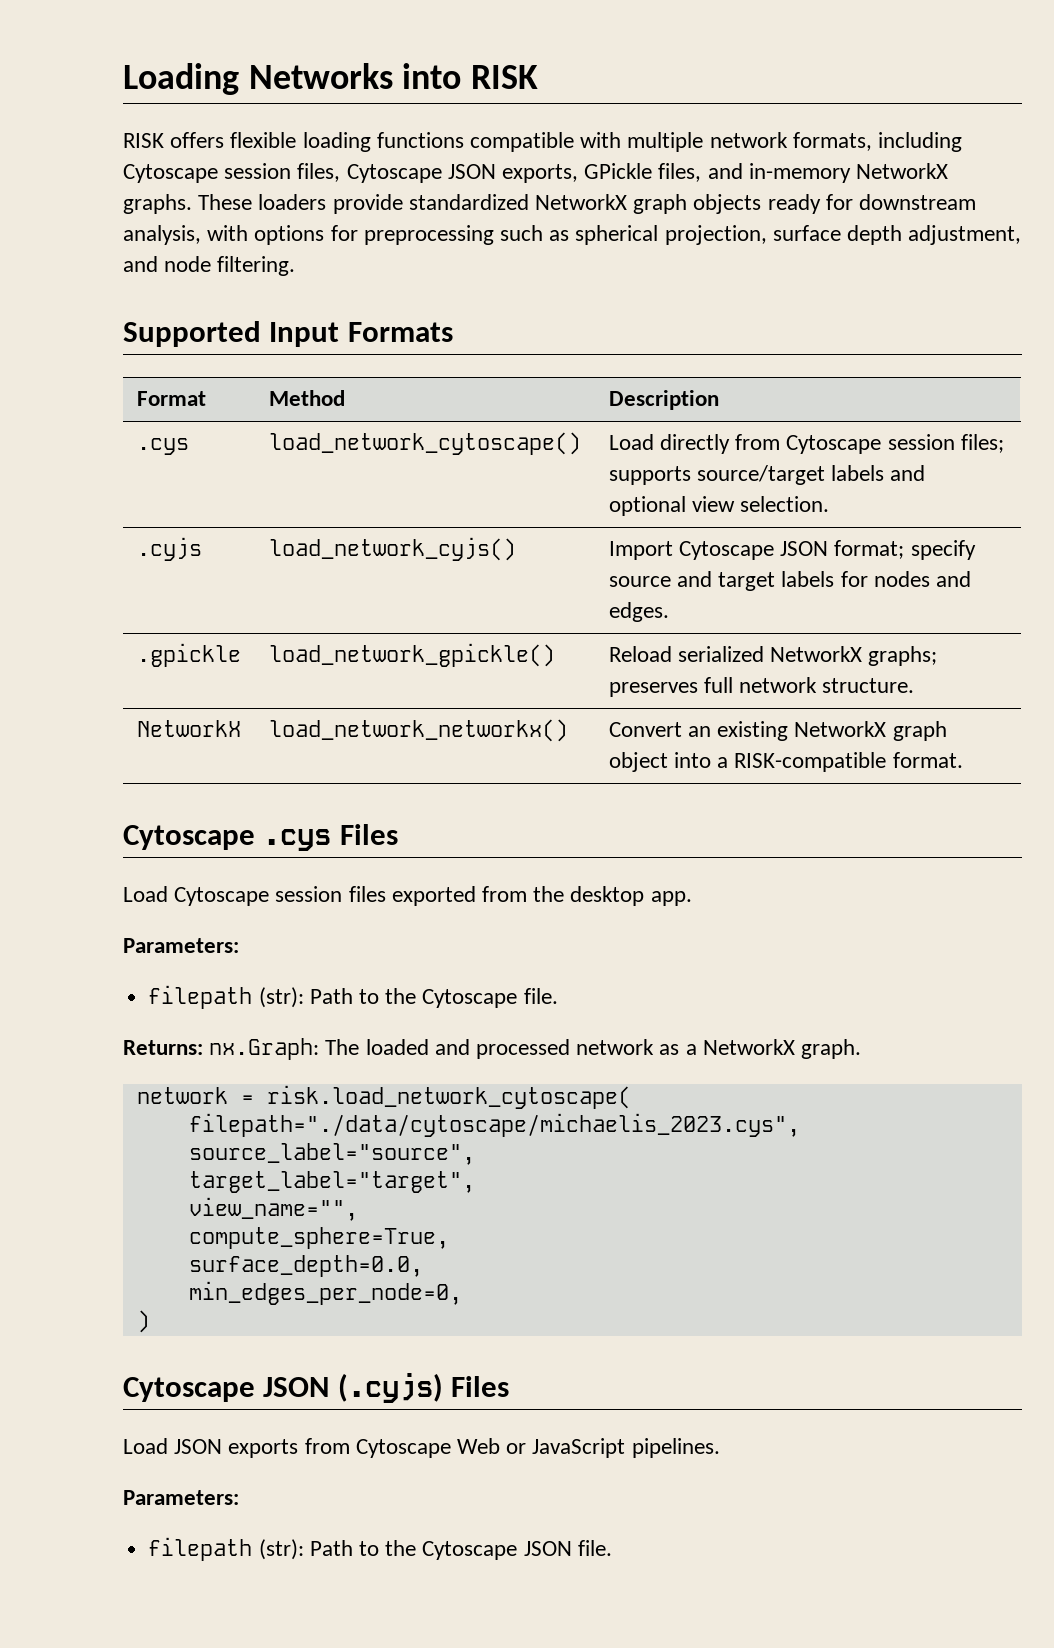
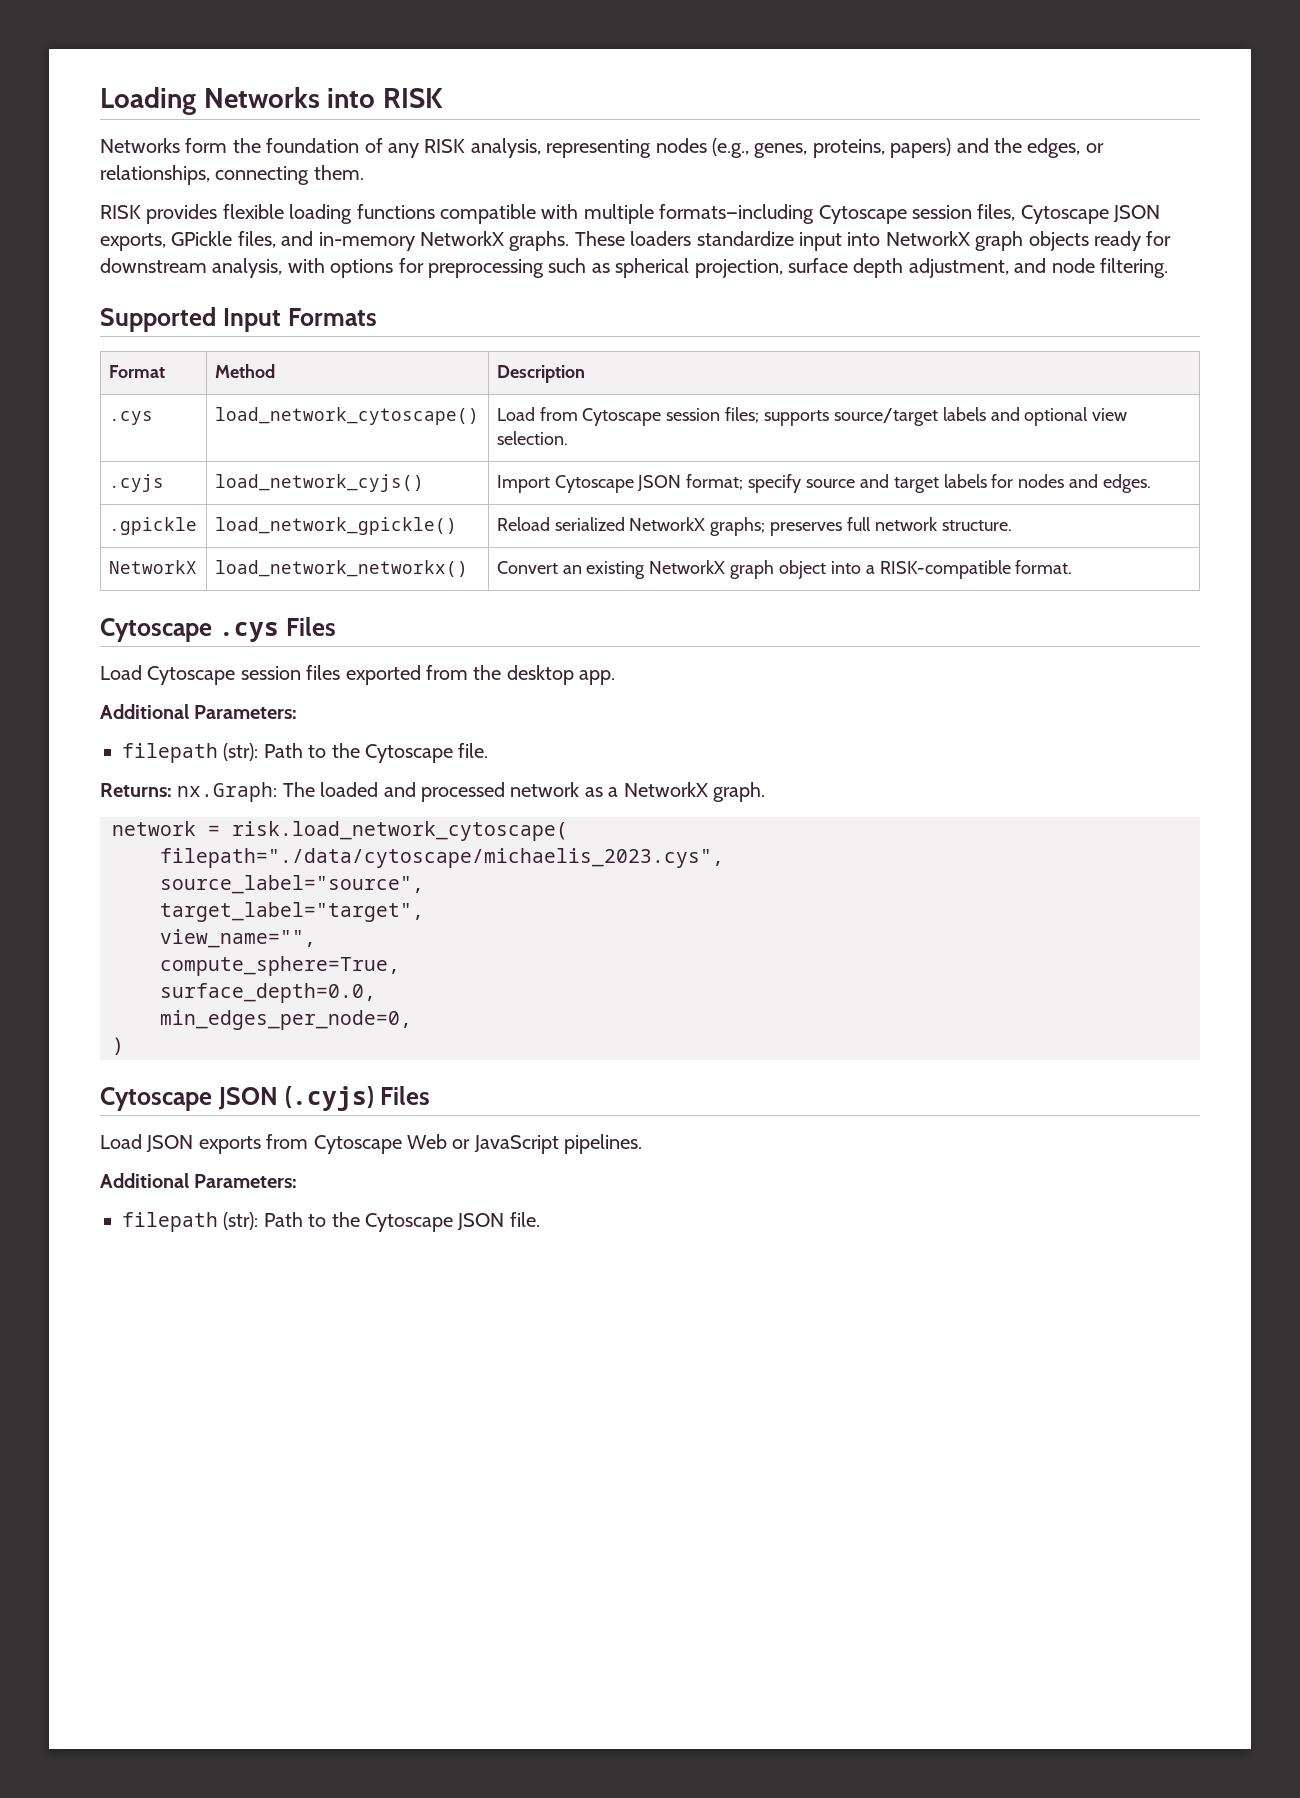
[123,132,225,148] RISK offers -> [100,138,1104,158] [100,165,364,185] [100,204,218,224] Networks form the foundation of any RISK analysis, representing nodes (e.g., genes, proteins, papers) and the edges, or relationships, connecting them. // RISK provides
[709,132,963,152] network formats, including -> [659,204,815,224] formats—including
[332,194,529,214] provide standardized -> [696,231,881,251] standardize input into
[659,434,730,454] directly -> (535, 414) none
(692, 898) none -> [100,704,189,719] Additional
(720, 1448) none -> [100,1173,189,1188] Additional

